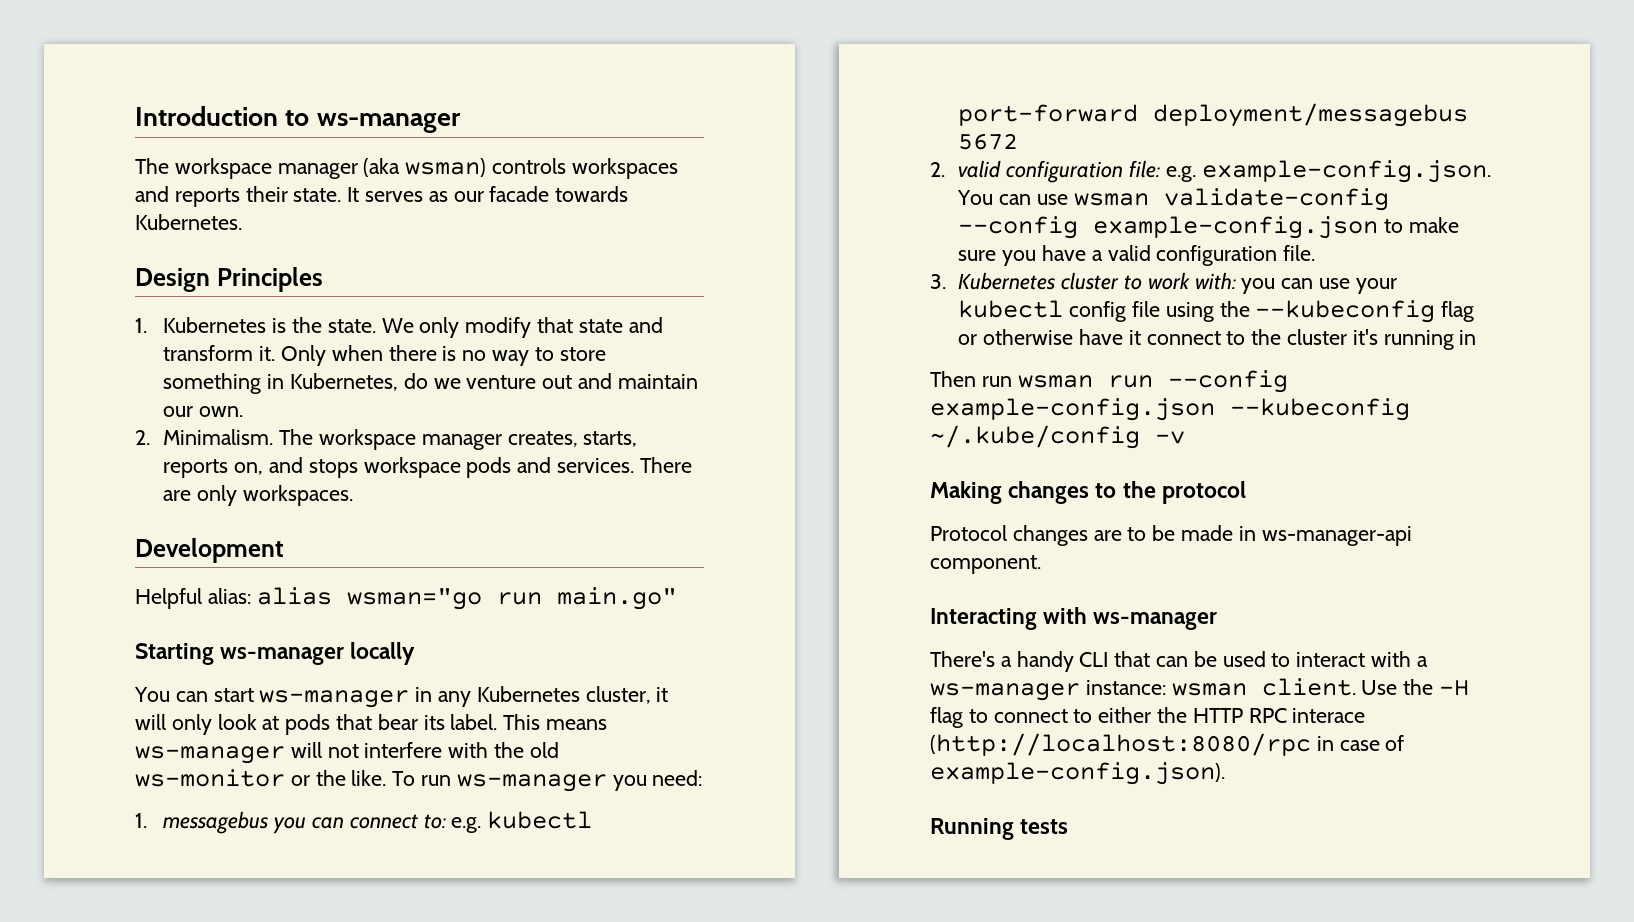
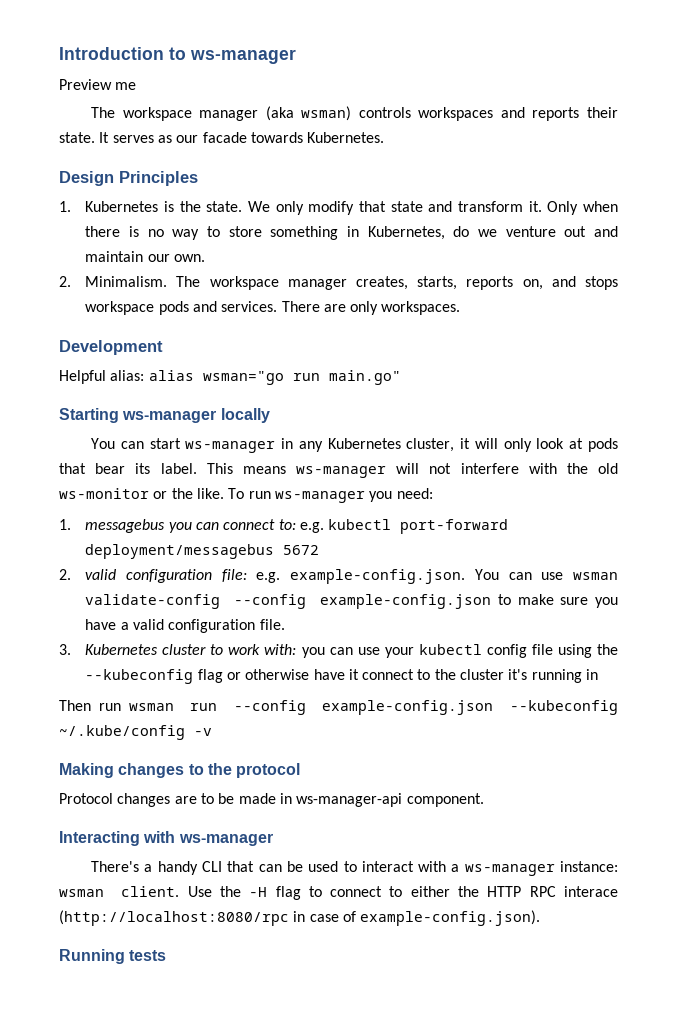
(461, 123) none -> [59,79,137,90] // Preview me

